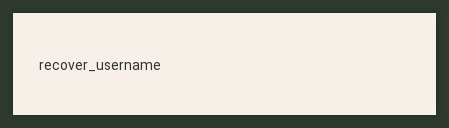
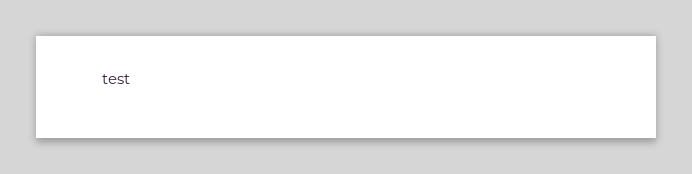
[39,62,161,72] recover_username -> [102,74,130,84] test

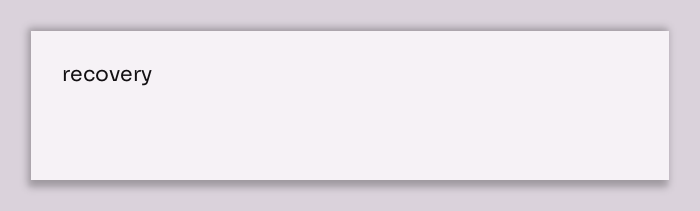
[102,74,130,84] test -> [62,69,152,86] recovery

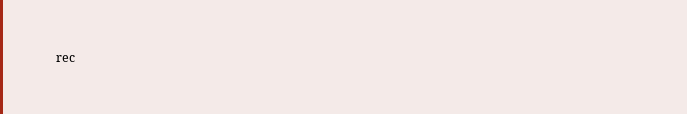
[62,69,152,86] recovery -> [56,55,75,62] rec

